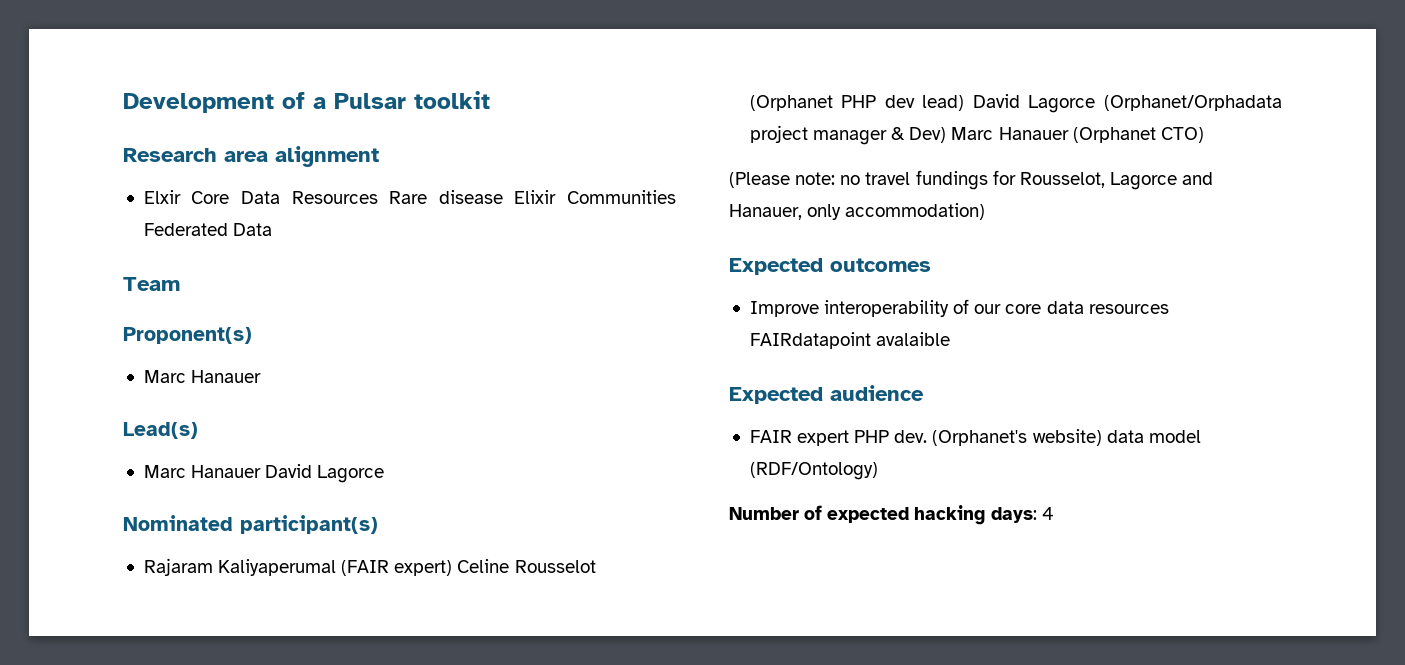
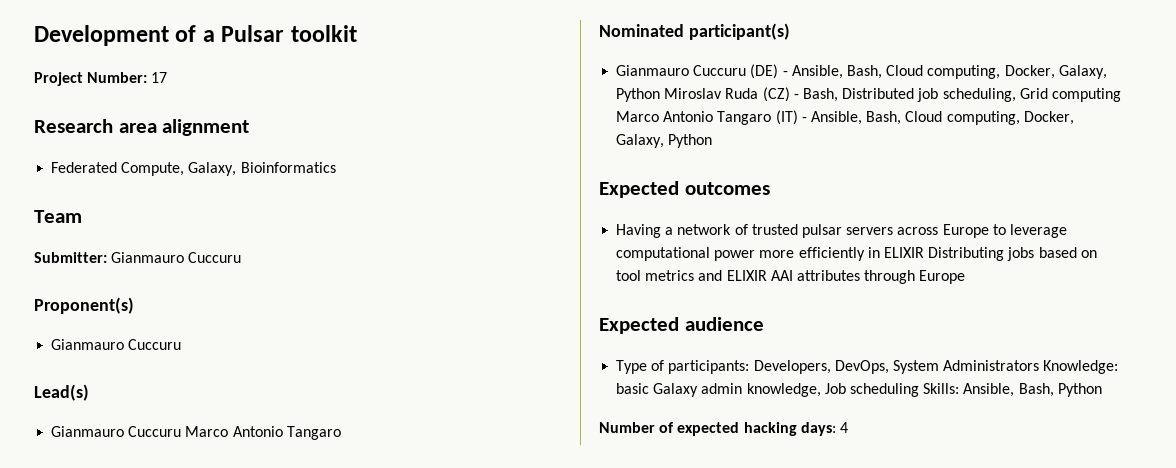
(490, 100) none -> [34,72,168,86] // Project Number: 17
[143,190,676,204] [143,223,273,236] [123,277,180,291] Elxir Core Data Resources Rare disease Elixir Communities Federated Data // Team -> [51,162,336,176] [34,210,82,223] [34,252,242,263] Federated Compute, Galaxy, Bioinformatics // Team // Submitter: Gianmauro Cuccuru
[143,370,262,383] Marc Hanauer -> [51,339,182,350] Gianmauro Cuccuru
[143,464,385,483] [123,515,378,534] [143,558,596,576] [749,94,1282,113] [749,125,1204,145] [729,170,1214,190] [729,203,986,220] [729,258,931,275] [749,299,1169,317] [749,332,951,349] [729,385,924,404] [749,429,1201,446] [749,462,878,480] Marc Hanauer David Lagorce // Nominated participant(s) // Rajaram Kaliyaperumal (FAIR expert) Celine Rousselot (Orphanet PHP dev lead) David Lagorce (Orphanet/Orphadata project manager & Dev) Marc Hanauer (Orphanet CTO) // (Please note: no travel fundings for Rousselot, Lagorce and Hanauer, only accommodation) // Expected outcomes // Improve interoperability of our core data resources FAIRdatapoint avalaible // Expected audience // FAIR expert PHP dev. (Orphanet's website) data model (RDF/Ontology) -> [51,426,341,440] [599,23,790,40] [616,64,1107,79] [616,87,1121,102] [616,110,1074,125] [616,134,713,148] [599,181,770,198] [616,224,1067,238] [616,247,1097,261] [616,270,966,284] [599,317,764,334] [616,360,1119,374] [616,383,1102,397] Gianmauro Cuccuru Marco Antonio Tangaro // Nominated participant(s) // Gianmauro Cuccuru (DE) - Ansible, Bash, Cloud computing, Docker, Galaxy, Python Miroslav Ruda (CZ) - Bash, Distributed job scheduling, Grid computing Marco Antonio Tangaro (IT) - Ansible, Bash, Cloud computing, Docker, Galaxy, Python // Expected outcomes // Having a network of trusted pulsar servers across Europe to leverage computational power more efficiently in ELIXIR Distributing jobs based on tool metrics and ELIXIR AAI attributes through Europe // Expected audience // Type of participants: Developers, DevOps, System Administrators Knowledge: basic Galaxy admin knowledge, Job scheduling Skills: Ansible, Bash, Python

